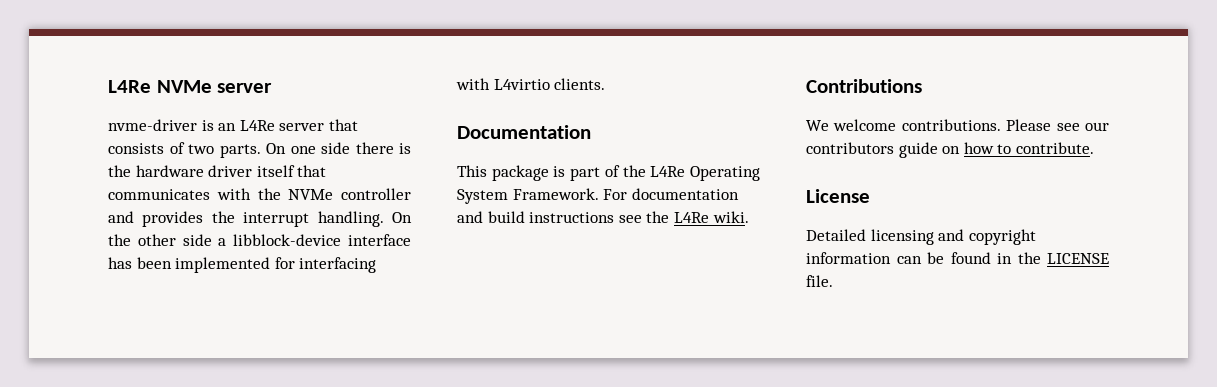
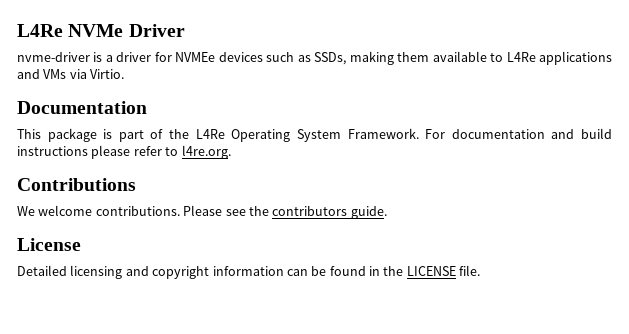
[217,83,273,93] server -> [128,24,185,37] Driver
[218,119,358,131] [108,142,411,158] [108,165,327,177] [108,188,411,200] [108,211,412,227] [108,234,411,246] [108,257,377,273] [456,78,606,90] an L4Re server that consists of two parts. On one side there is the hardware driver itself that communicates with the NVMe controller and provides the interrupt handling. On the other side a libblock-device interface has been implemented for interfacing with L4virtio clients. -> [105,51,612,65] [17,69,125,79] a driver for NVMEe devices such as SSDs, making them available to L4Re applications and VMs via Virtio.
[618,211,749,223] see the L4Re wiki. -> [91,145,231,159] please refer to l4re.org.
[1085,122,1109,131] [806,142,1094,158] our contributors guide on how to contribute. -> [248,206,387,219] the contributors guide.

